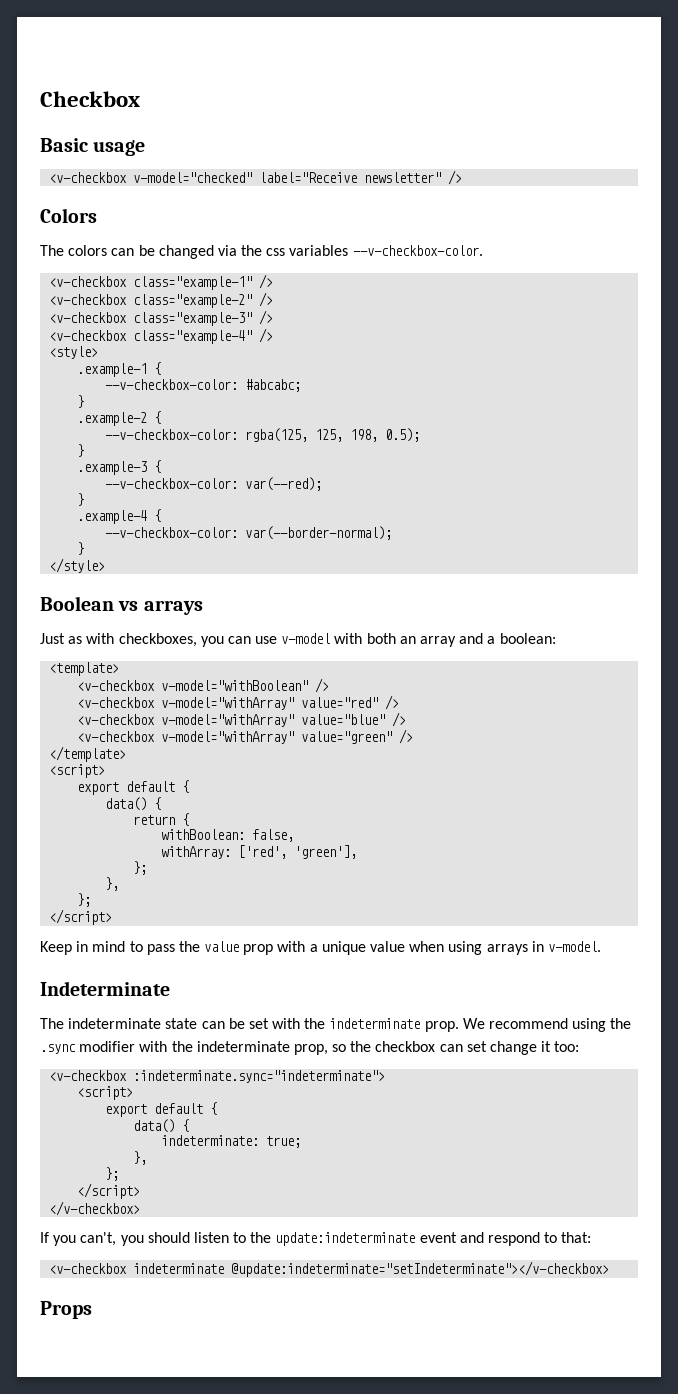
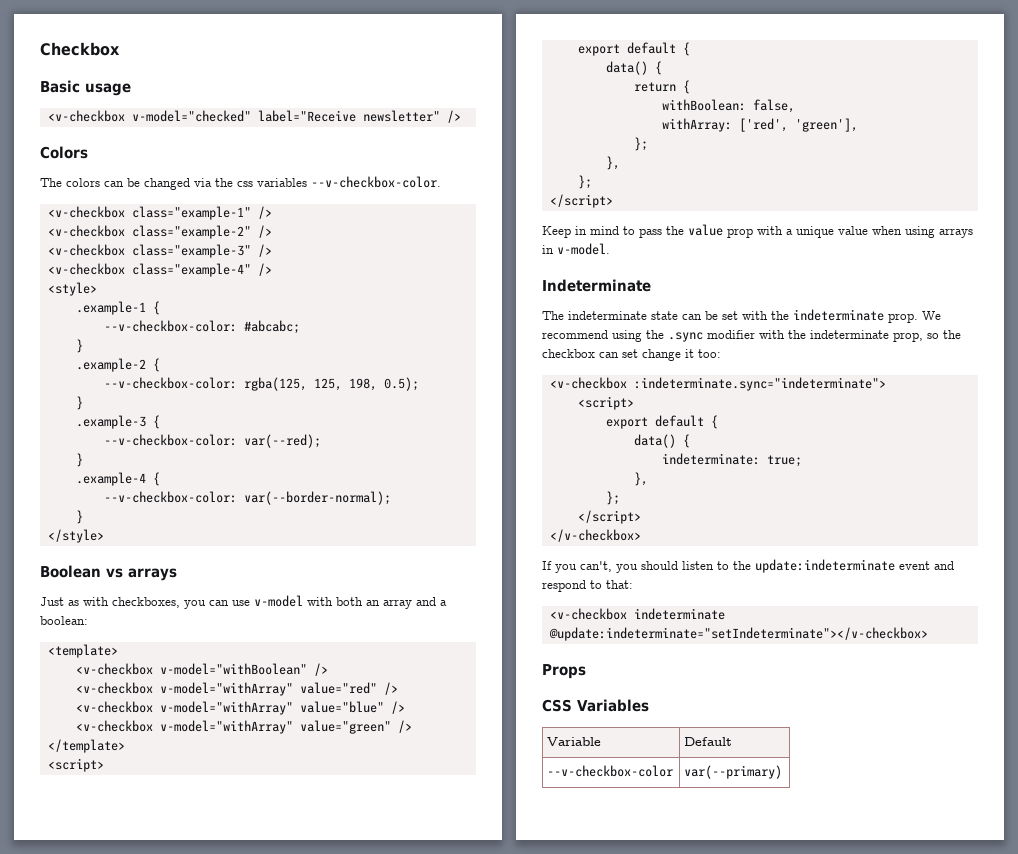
(92, 1310) none -> [542,699,649,712] [547,737,602,746] [684,737,733,746] [547,765,674,777] [684,765,783,779] // CSS Variables // Variable | Default // --v-checkbox-color | var(--primary)

